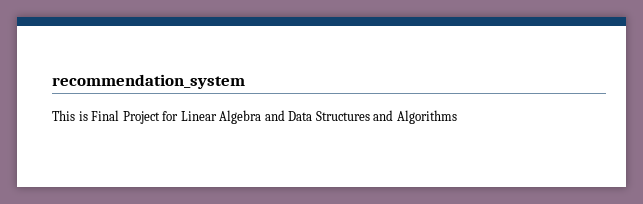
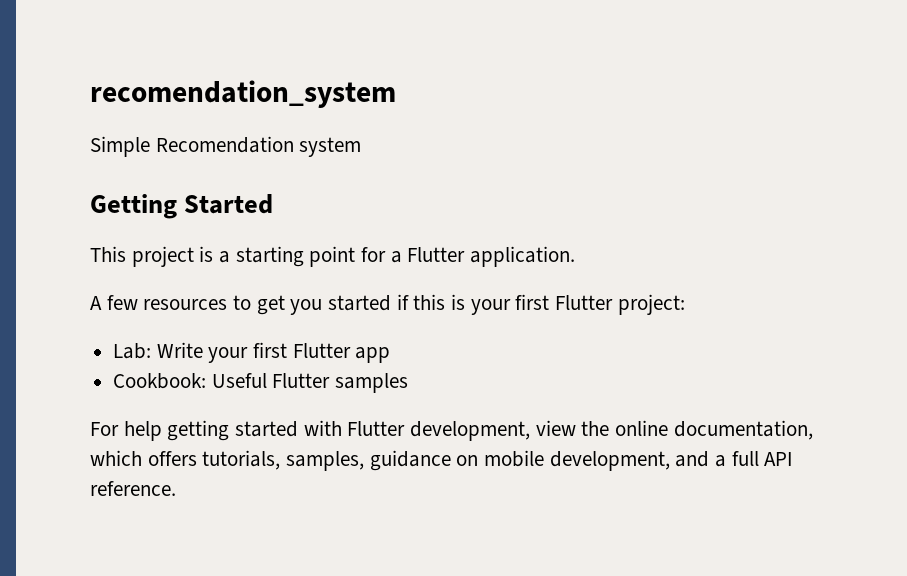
[52,74,245,89] [52,110,457,124] recommendation_system // This is Final Project for Linear Algebra and Data Structures and Algorithms -> [90,80,396,108] [90,136,362,157] [90,194,274,219] [90,246,576,267] [90,294,685,315] [113,342,391,363] [113,373,409,393] [90,420,813,441] [90,450,794,471] [90,481,176,496] recomendation_system // Simple Recomendation system // Getting Started // This project is a starting point for a Flutter application. // A few resources to get you started if this is your first Flutter project: // Lab: Write your first Flutter app // Cookbook: Useful Flutter samples // For help getting started with Flutter development, view the online documentation, which offers tutorials, samples, guidance on mobile development, and a full API reference.

